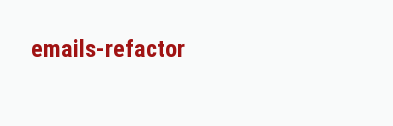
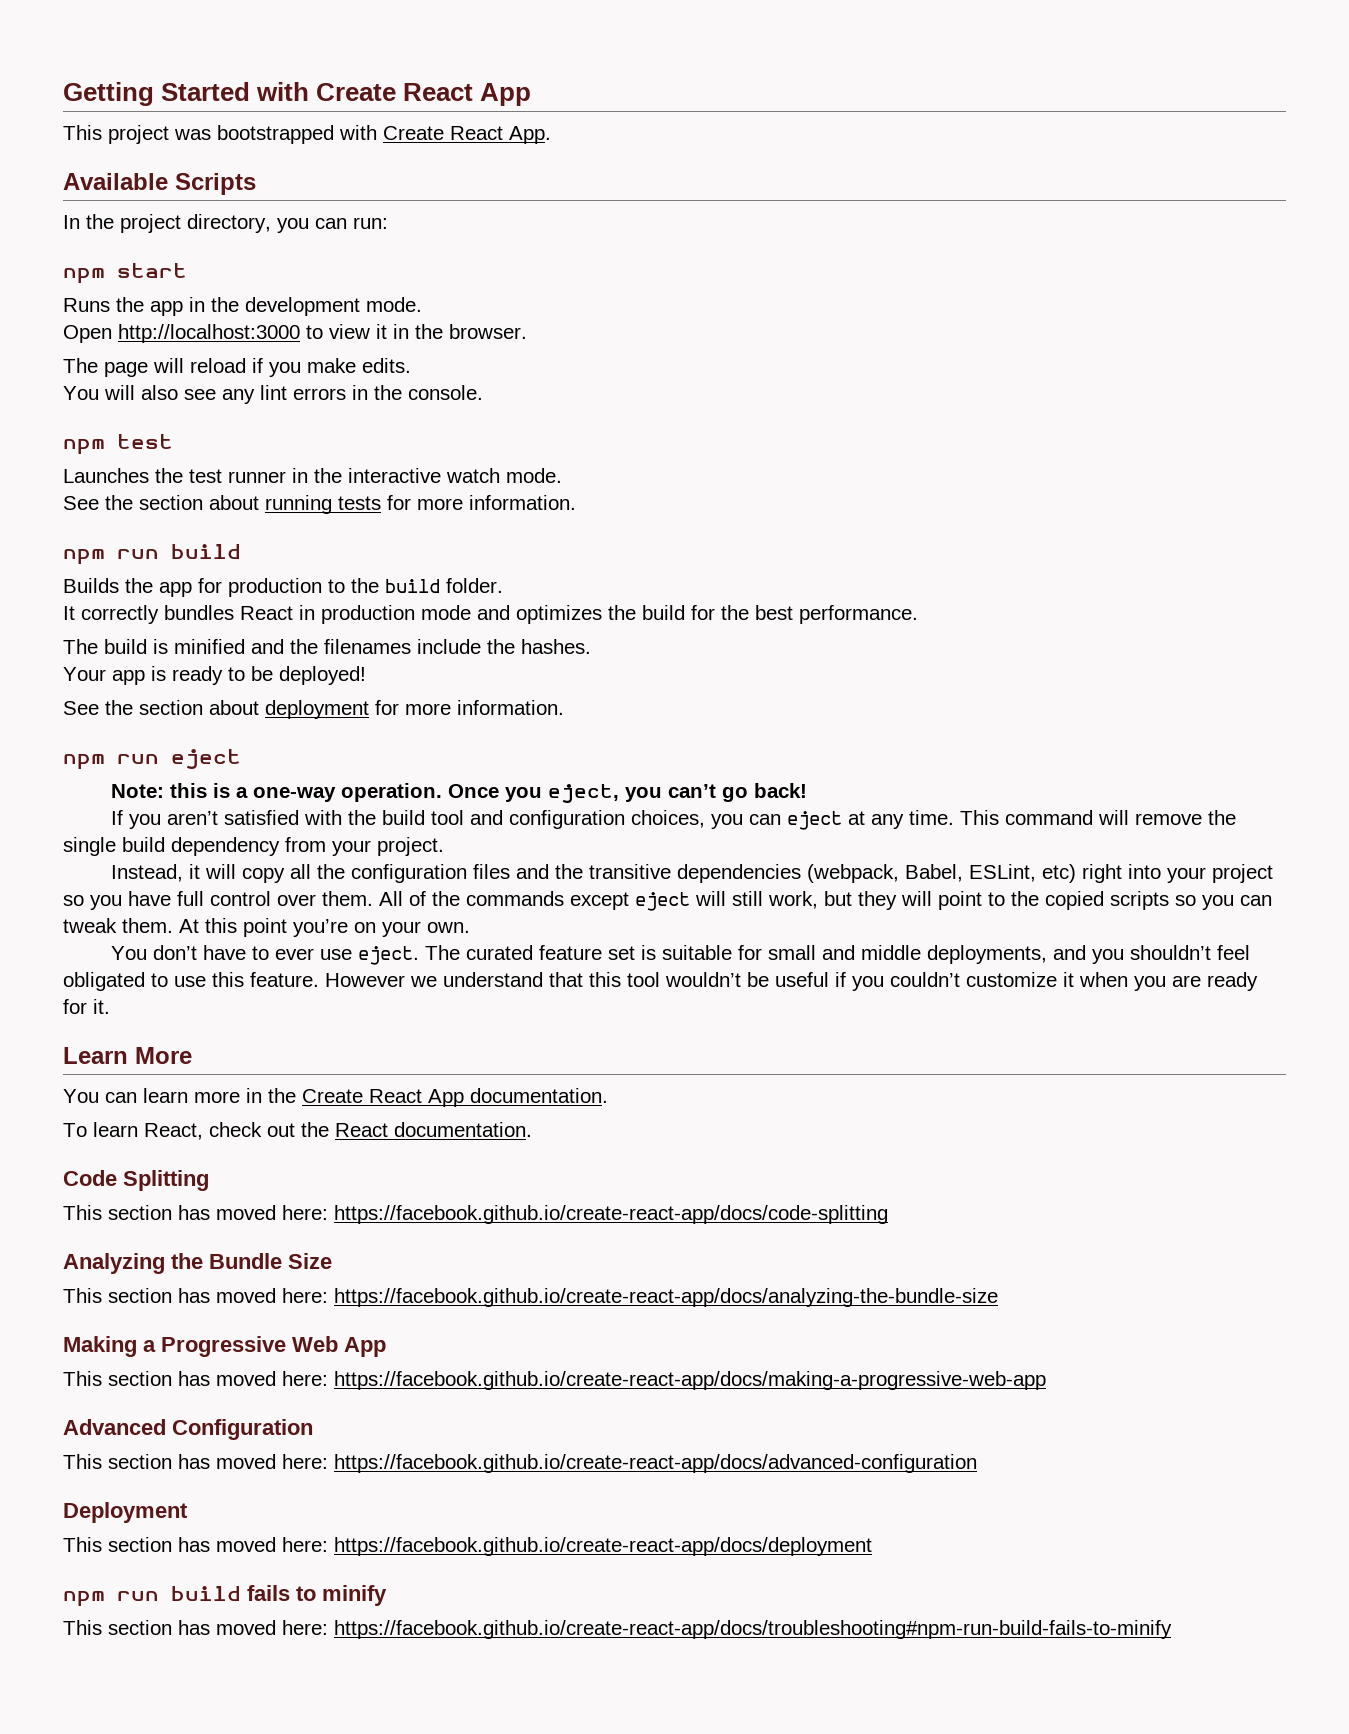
[31,39,185,57] emails-refactor -> [63,82,532,106] [63,125,551,144] [63,173,256,195] [63,214,388,233] [63,263,187,284] [63,297,422,316] [63,324,527,343] [63,358,411,377] [63,385,483,404] [63,434,173,455] [63,468,562,483] [63,495,576,514] [63,544,241,565] [63,578,503,597] [63,605,918,624] [63,639,591,654] [63,666,366,685] [63,700,564,719] [63,749,241,770] [111,783,808,803] [111,810,1237,830] [63,837,444,856] [111,864,1274,883] [63,891,1272,911] [63,918,470,937] [111,945,1251,965] [63,972,1258,991] [63,999,110,1014] [63,1047,192,1064] [63,1088,608,1107] [63,1122,532,1140] [63,1170,209,1191] [63,1205,888,1224] [63,1253,332,1274] [63,1288,998,1307] [63,1336,386,1357] [63,1371,1046,1390] [63,1419,313,1440] [63,1454,977,1473] [63,1502,188,1523] [63,1537,872,1556] [63,1585,387,1607] [63,1620,1172,1639] Getting Started with Create React App // This project was bootstrapped with Create React App. // Available Scripts // In the project directory, you can run: // npm start // Runs the app in the development mode. // Open http://localhost:3000 to view it in the browser. // The page will reload if you make edits. // You will also see any lint errors in the console. // npm test // Launches the test runner in the interactive watch mode. // See the section about running tests for more information. // npm run build // Builds the app for production to the build folder. // It correctly bundles React in production mode and optimizes the build for the best performance. // The build is minified and the filenames include the hashes. // Your app is ready to be deployed! // See the section about deployment for more information. // npm run eject // Note: this is a one-way operation. Once you eject, you can’t go back! // If you aren’t satisfied with the build tool and configuration choices, you can eject at any time. This command will remove the single build dependency from your project. // Instead, it will copy all the configuration files and the transitive dependencies (webpack, Babel, ESLint, etc) right into your project so you have full control over them. All of the commands except eject will still work, but they will point to the copied scripts so you can tweak them. At this point you’re on your own. // You don’t have to ever use eject. The curated feature set is suitable for small and middle deployments, and you shouldn’t feel obligated to use this feature. However we understand that this tool wouldn’t be useful if you couldn’t customize it when you are ready for it. // Learn More // You can learn more in the Create React App documentation. // To learn React, check out the React documentation. // Code Splitting // This section has moved here: https://facebook.github.io/create-react-app/docs/code-splitting // Analyzing the Bundle Size // This section has moved here: https://facebook.github.io/create-react-app/docs/analyzing-the-bundle-size // Making a Progressive Web App // This section has moved here: https://facebook.github.io/create-react-app/docs/making-a-progressive-web-app // Advanced Configuration // This section has moved here: https://facebook.github.io/create-react-app/docs/advanced-configuration // Deployment // This section has moved here: https://facebook.github.io/create-react-app/docs/deployment // npm run build fails to minify // This section has moved here: https://facebook.github.io/create-react-app/docs/troubleshooting#npm-run-build-fails-to-minify

